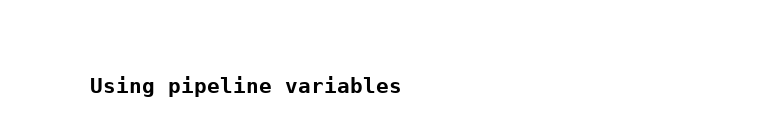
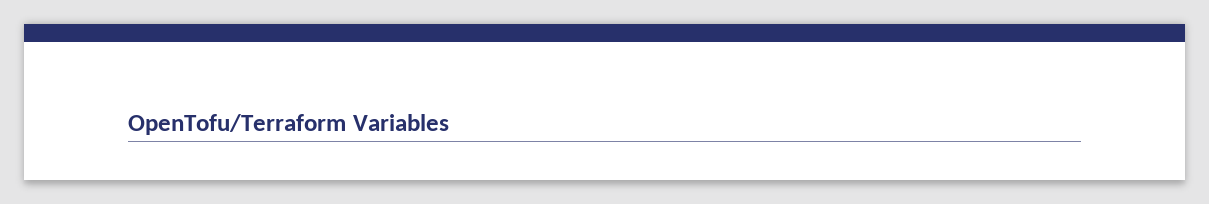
[90,76,402,97] Using pipeline variables -> [128,114,449,135] OpenTofu/Terraform Variables

